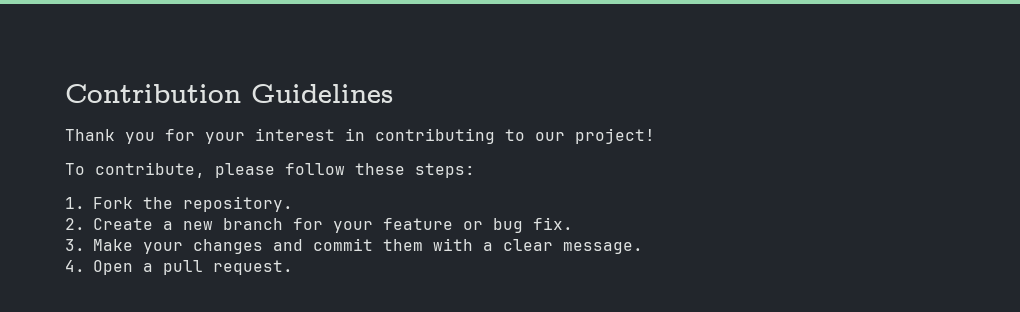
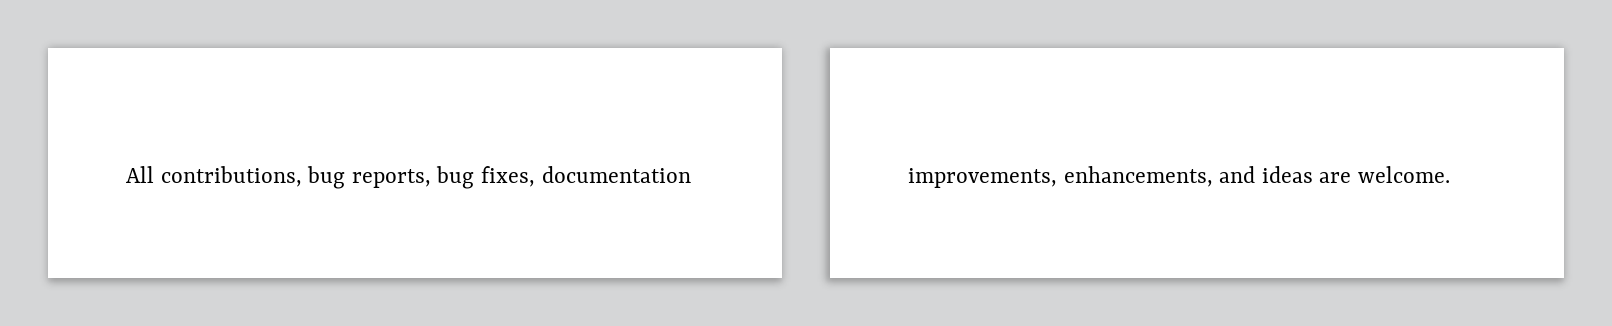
[65,84,393,103] [65,128,655,144] [65,162,475,178] [65,196,293,212] [65,217,573,233] [65,238,643,254] [65,260,293,275] Contribution Guidelines // Thank you for your interest in contributing to our project! // To contribute, please follow these steps: // 1. Fork the repository. // 2. Create a new branch for your feature or bug fix. // 3. Make your changes and commit them with a clear message. // 4. Open a pull request. -> [126,166,1451,189] All contributions, bug reports, bug fixes, documentation improvements, enhancements, and ideas are welcome.

